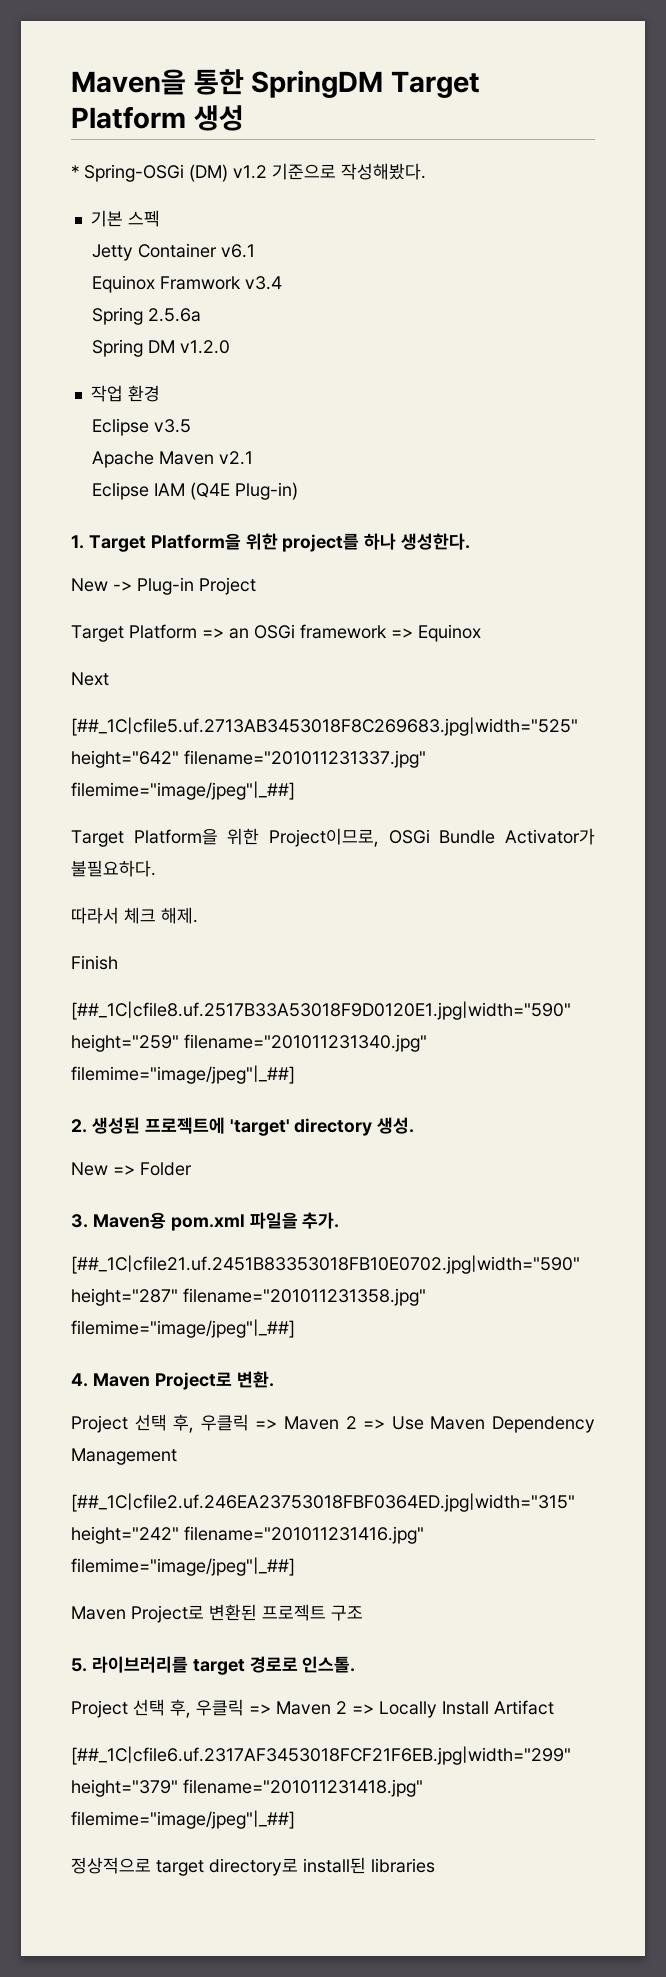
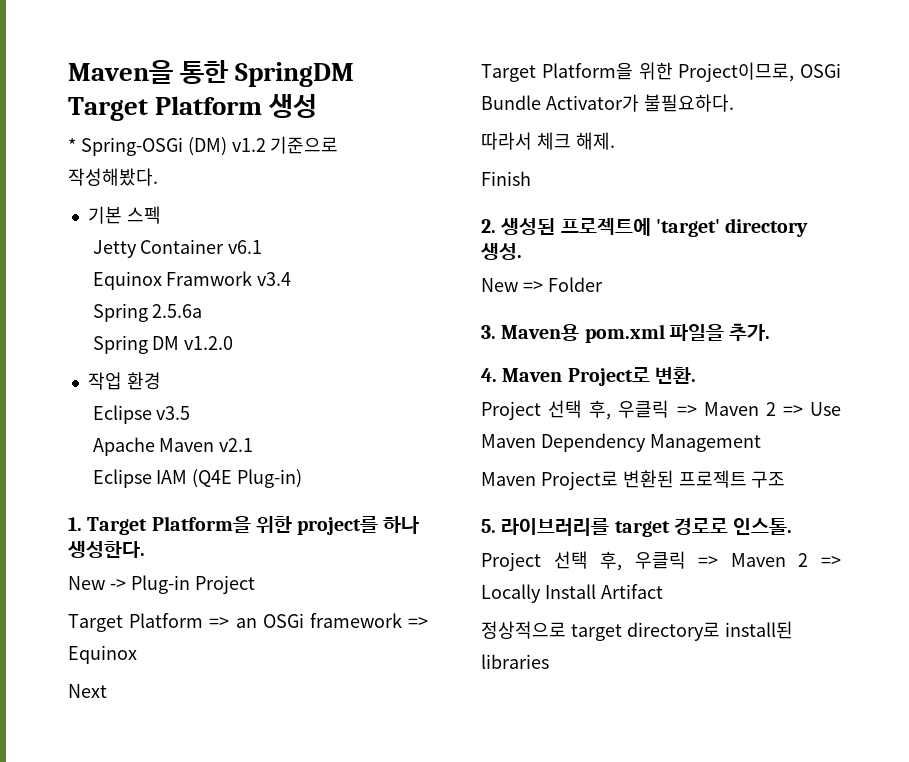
[71,717,578,736] [71,750,426,768] [71,781,295,800] // [##_1C|cfile5.uf.2713AB3453018F8C269683.jpg|width="525" height="642" filename="201011231337.jpg" filemime="image/jpeg"|_##] -> (107, 691) none
[71,1001,571,1020] [71,1034,427,1052] [71,1065,295,1084] // [##_1C|cfile8.uf.2517B33A53018F9D0120E1.jpg|width="590" height="259" filename="201011231340.jpg" filemime="image/jpeg"|_##] -> (531, 178) none
[71,1255,580,1274] [71,1288,426,1306] [71,1319,295,1338] // [##_1C|cfile21.uf.2451B83353018FB10E0702.jpg|width="590" height="287" filename="201011231358.jpg" filemime="image/jpeg"|_##] -> (771, 332) none
[71,1493,575,1512] [71,1526,424,1544] [71,1557,295,1576] // [##_1C|cfile2.uf.246EA23753018FBF0364ED.jpg|width="315" height="242" filename="201011231416.jpg" filemime="image/jpeg"|_##] -> (761, 443) none
[71,1746,571,1765] [71,1779,423,1797] [71,1810,295,1829] // [##_1C|cfile6.uf.2317AF3453018FCF21F6EB.jpg|width="299" height="379" filename="201011231418.jpg" filemime="image/jpeg"|_##] -> (663, 591) none

